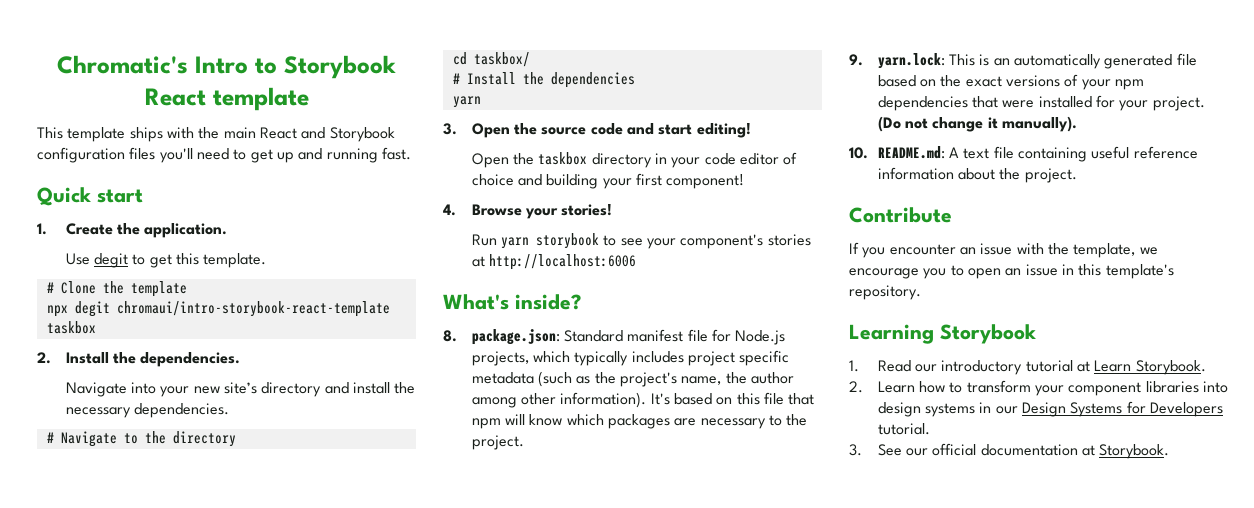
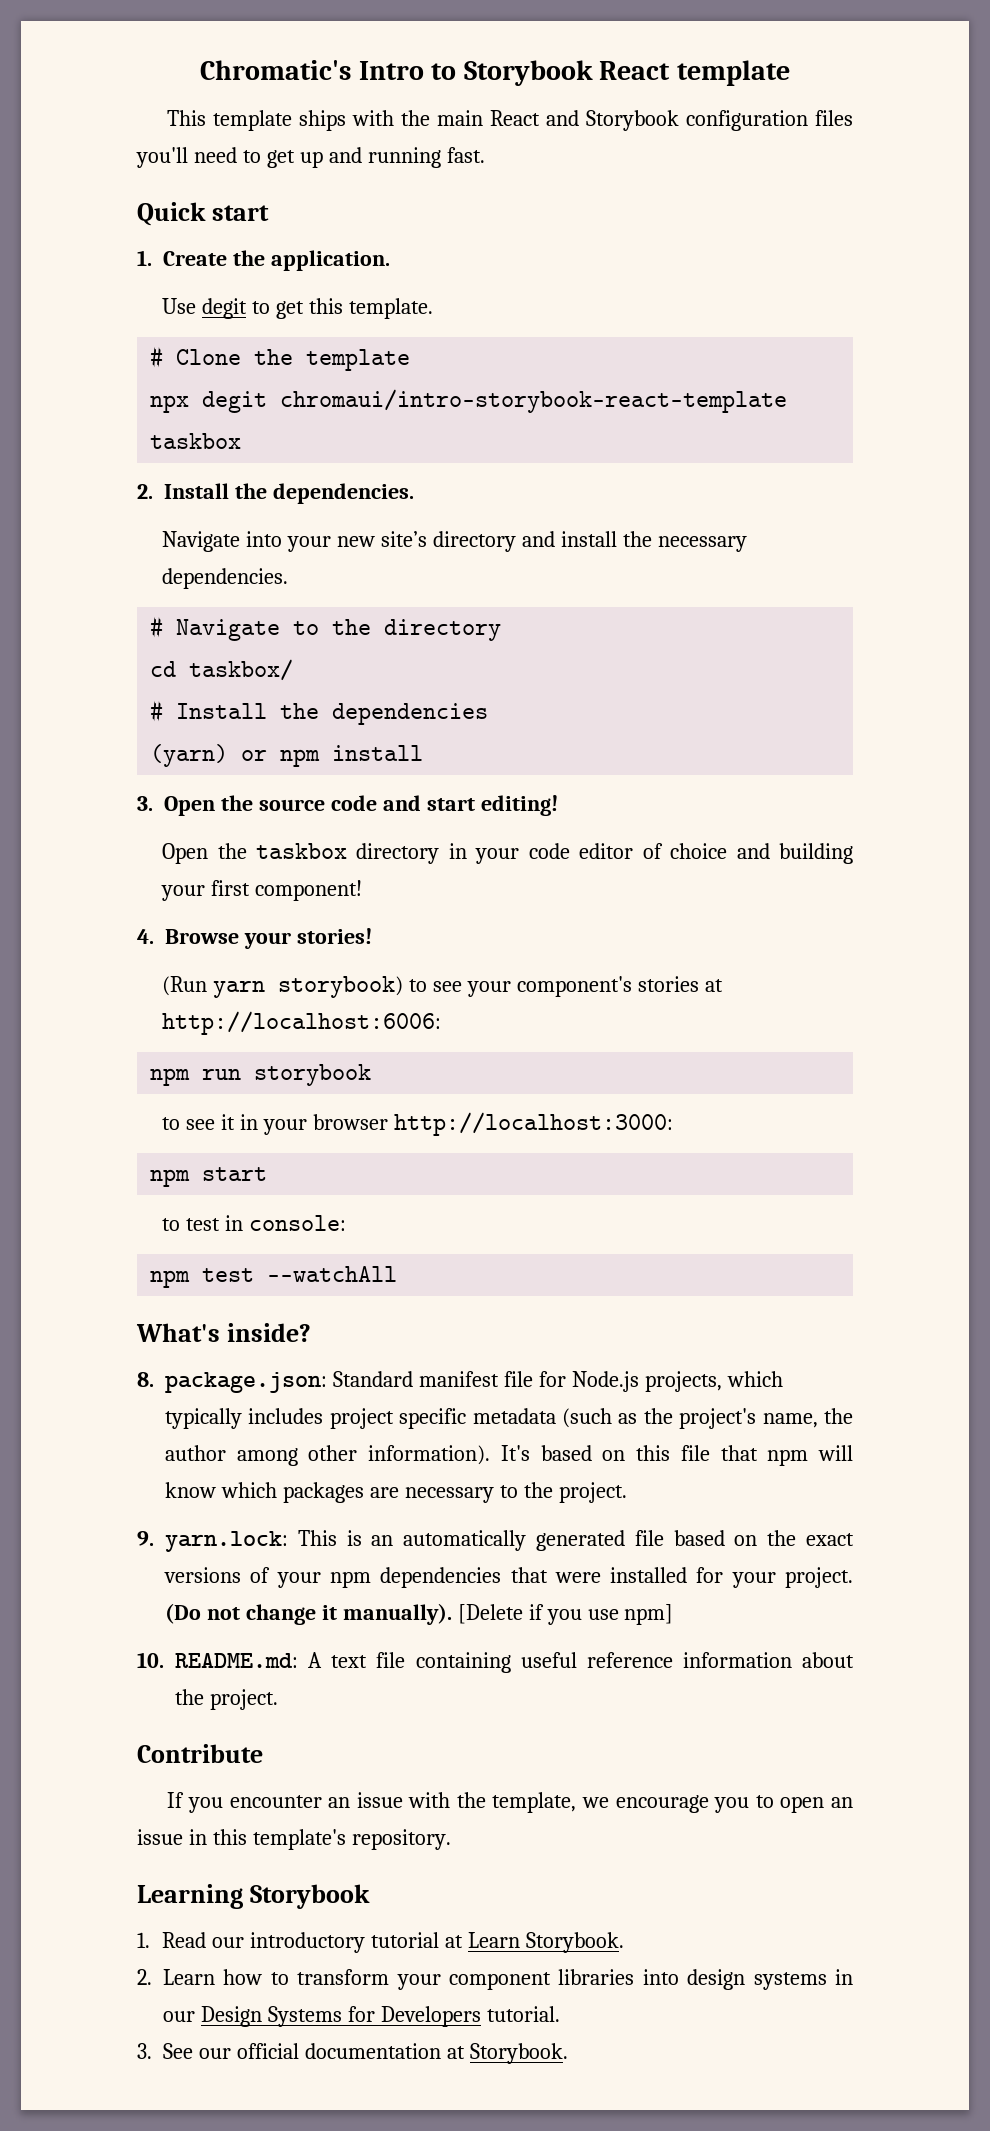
[452,96,481,108] yarn -> [150,744,424,767] (yarn) or npm install
[471,233,600,249] Run yarn storybook -> [162,976,404,998] (Run yarn storybook)
[489,254,637,270] http://localhost:6006 -> [162,1011,442,1035] [150,1064,372,1086] [162,1112,673,1136] [150,1167,268,1187] [162,1215,346,1231] [150,1266,398,1288] http://localhost:6006: // npm run storybook // to see it in your browser http://localhost:3000: // npm start // to test in console: // npm test --watchAll
(1077, 124) none -> [457,1604,674,1625] [Delete if you use npm]

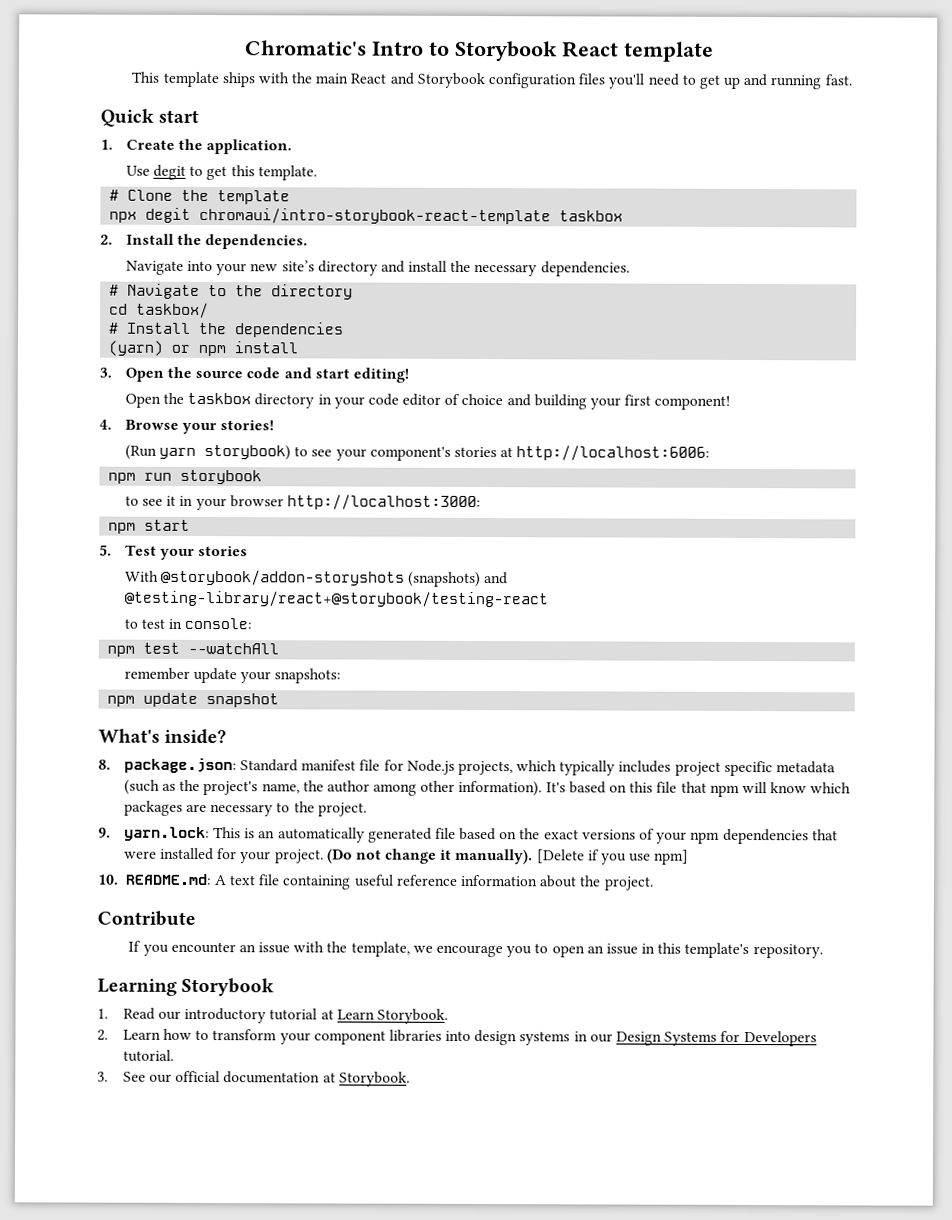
(268, 1174) none -> [99,544,249,560] [124,569,509,588] [124,590,549,608] // 5. Test your stories // With @storybook/addon-storyshots (snapshots) and @testing-library/react+@storybook/testing-react
(398, 1274) none -> [123,667,342,684] [107,692,280,708] // remember update your snapshots: // npm update snapshot

